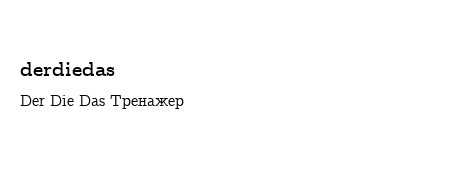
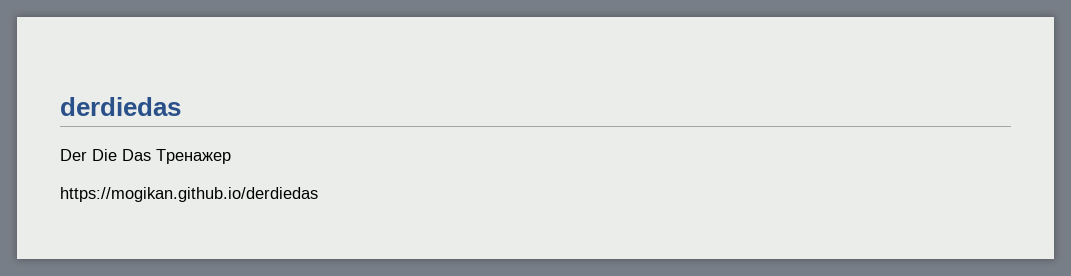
(184, 102) none -> [60,187,318,202] // https://mogikan.github.io/derdiedas

